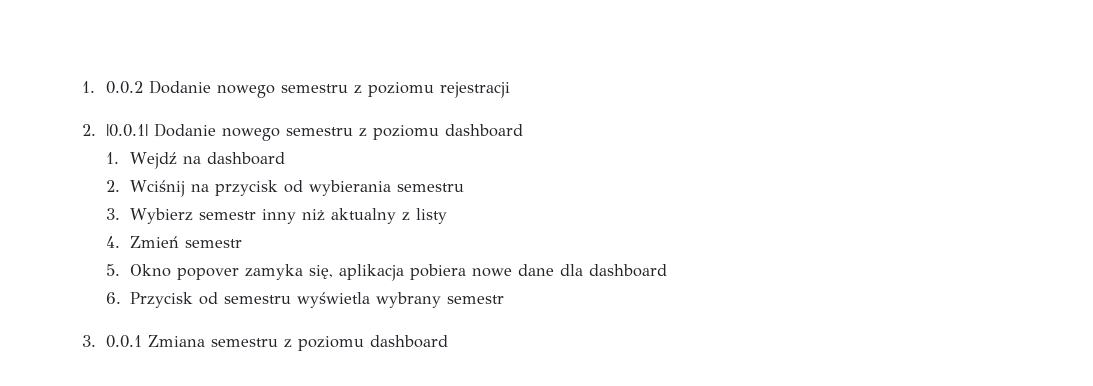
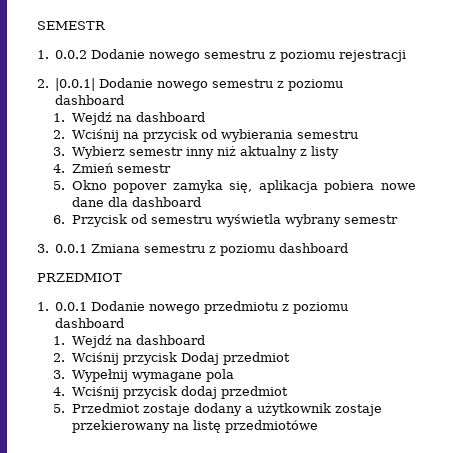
(82, 87) none -> [37,21,106,30] SEMESTR //
(449, 341) none -> [37,273,122,282] [37,301,349,314] [55,318,125,328] [53,335,205,348] [53,352,290,365] [53,369,234,382] [53,386,288,399] [53,403,382,416] [71,420,318,433] // PRZEDMIOT // 1. 0.0.1 Dodanie nowego przedmiotu z poziomu dashboard // 1. Wejdź na dashboard // 2. Wciśnij przycisk Dodaj przedmiot // 3. Wypełnij wymagane pola // 4. Wciśnij przycisk dodaj przedmiot // 5. Przedmiot zostaje dodany a użytkownik zostaje przekierowany na listę przedmiotówe

